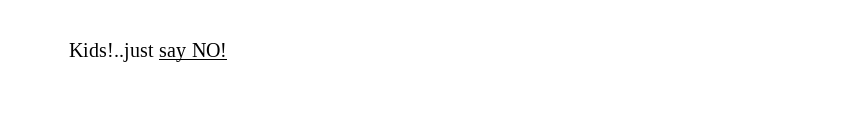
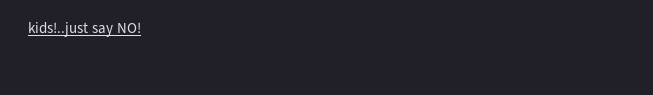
[69,43,154,62] Kids!..just -> [28,22,88,37] kids!..just

